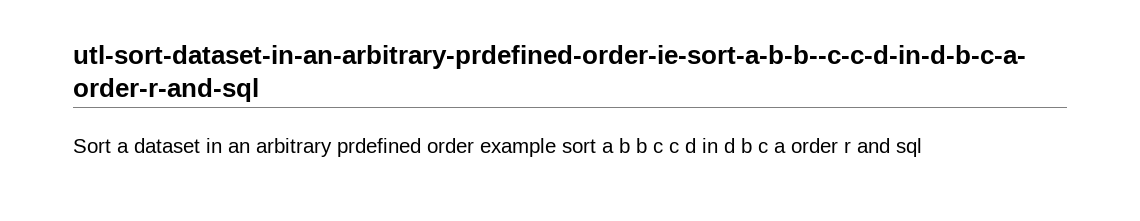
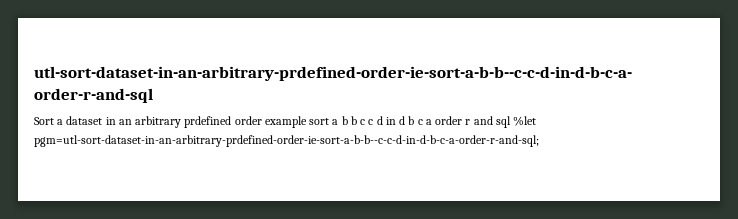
(922, 147) none -> [513,116,537,126] [34,135,539,147] %let pgm=utl-sort-dataset-in-an-arbitrary-prdefined-order-ie-sort-a-b-b--c-c-d-in-d-b-c-a-order-r-and-sql;

